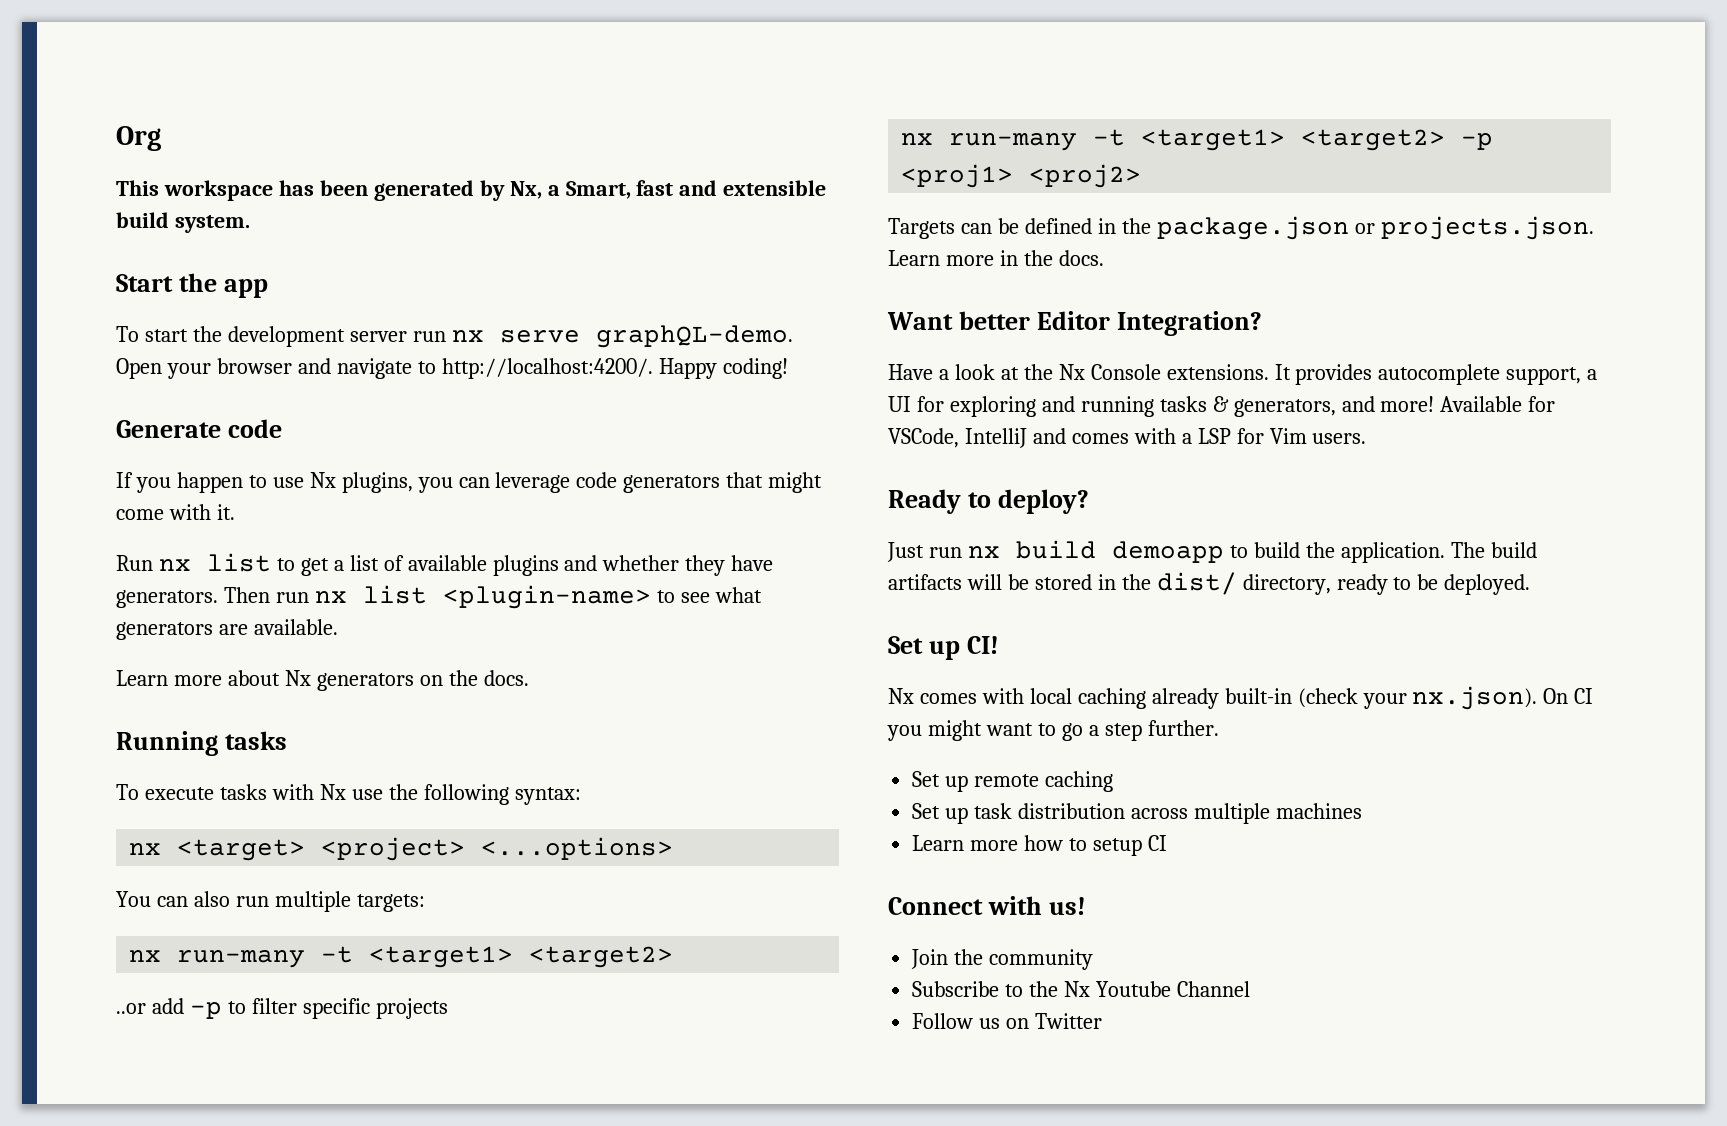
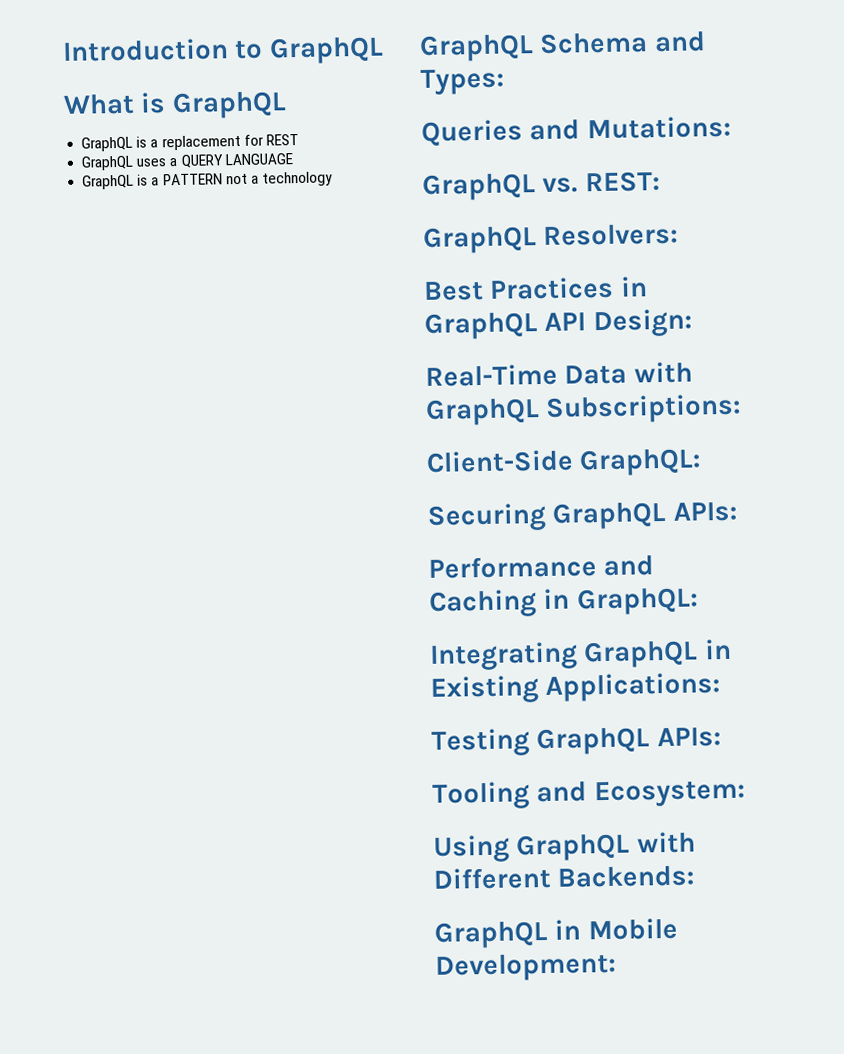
[116,126,161,151] [116,180,827,201] [116,212,250,233] [116,273,268,298] [116,325,793,348] [116,358,788,379] [116,419,282,438] [116,472,823,493] [116,504,235,520] [116,553,774,576] [116,585,762,609] [116,619,338,640] [116,670,529,691] [116,731,287,756] [116,784,581,805] [129,837,674,861] [116,891,425,912] [129,946,674,968] [116,998,448,1019] [901,129,1494,151] [901,164,1142,188] [888,216,1594,240] [888,250,1104,266] [887,311,1262,336] [888,364,1598,385] [888,396,1556,417] [888,428,1367,448] [888,489,1089,514] [887,540,1537,563] [888,572,1531,595] [888,636,999,660] [888,686,1594,710] [887,720,1219,741] [912,771,1114,792] [912,803,1362,824] [912,835,1167,856] [888,896,1086,915] [911,949,1094,970] [912,981,1250,997] [912,1013,1103,1029] Org // This workspace has been generated by Nx, a Smart, fast and extensible build system. // Start the app // To start the development server run nx serve graphQL-demo. Open your browser and navigate to http://localhost:4200/. Happy coding! // Generate code // If you happen to use Nx plugins, you can leverage code generators that might come with it. // Run nx list to get a list of available plugins and whether they have generators. Then run nx list <plugin-name> to see what generators are available. // Learn more about Nx generators on the docs. // Running tasks // To execute tasks with Nx use the following syntax: // nx <target> <project> <...options> // You can also run multiple targets: // nx run-many -t <target1> <target2> // ..or add -p to filter specific projects // nx run-many -t <target1> <target2> -p <proj1> <proj2> // Targets can be defined in the package.json or projects.json. Learn more in the docs. // Want better Editor Integration? // Have a look at the Nx Console extensions. It provides autocomplete support, a UI for exploring and running tasks & generators, and more! Available for VSCode, IntelliJ and comes with a LSP for Vim users. // Ready to deploy? // Just run nx build demoapp to build the application. The build artifacts will be stored in the dist/ directory, ready to be deployed. // Set up CI! // Nx comes with local caching already built-in (check your nx.json). On CI you might want to go a step further. // Set up remote caching // Set up task distribution across multiple machines // Learn more how to setup CI // Connect with us! // Join the community // Subscribe to the Nx Youtube Channel // Follow us on Twitter -> [62,36,384,65] [63,91,287,120] [81,133,299,152] [81,153,293,171] [82,171,334,190] [419,31,706,62] [420,68,504,95] [421,115,731,146] [422,171,660,201] [423,223,679,254] [423,276,648,301] [424,308,692,340] [425,361,693,387] [425,393,742,426] [426,448,702,477] [427,501,737,532] [428,555,655,579] [429,587,698,618] [429,638,732,671] [430,672,721,704] [431,727,721,757] [432,779,745,810] [433,831,696,863] [433,865,695,890] [434,917,678,949] [435,952,616,982] Introduction to GraphQL // What is GraphQL // GraphQL is a replacement for REST // GraphQL uses a QUERY LANGUAGE // GraphQL is a PATTERN not a technology // GraphQL Schema and Types: // Queries and Mutations: // GraphQL vs. REST: // GraphQL Resolvers: // Best Practices in GraphQL API Design: // Real-Time Data with GraphQL Subscriptions: // Client-Side GraphQL: // Securing GraphQL APIs: // Performance and Caching in GraphQL: // Integrating GraphQL in Existing Applications: // Testing GraphQL APIs: // Tooling and Ecosystem: // Using GraphQL with Different Backends: // GraphQL in Mobile Development:

